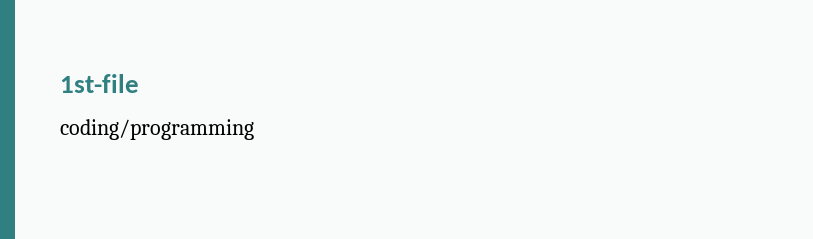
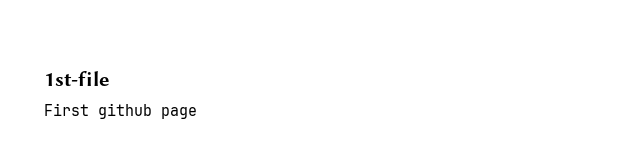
[60,119,254,140] coding/programming -> [44,103,197,119] First github page

